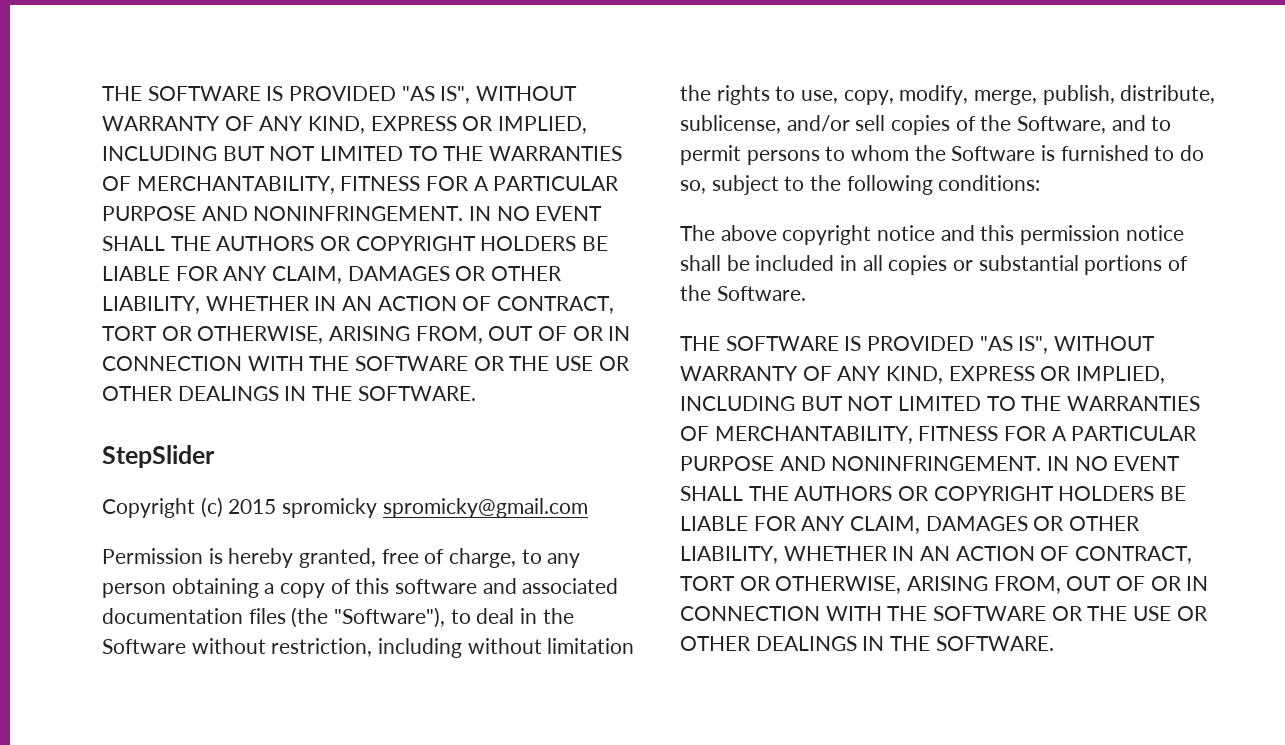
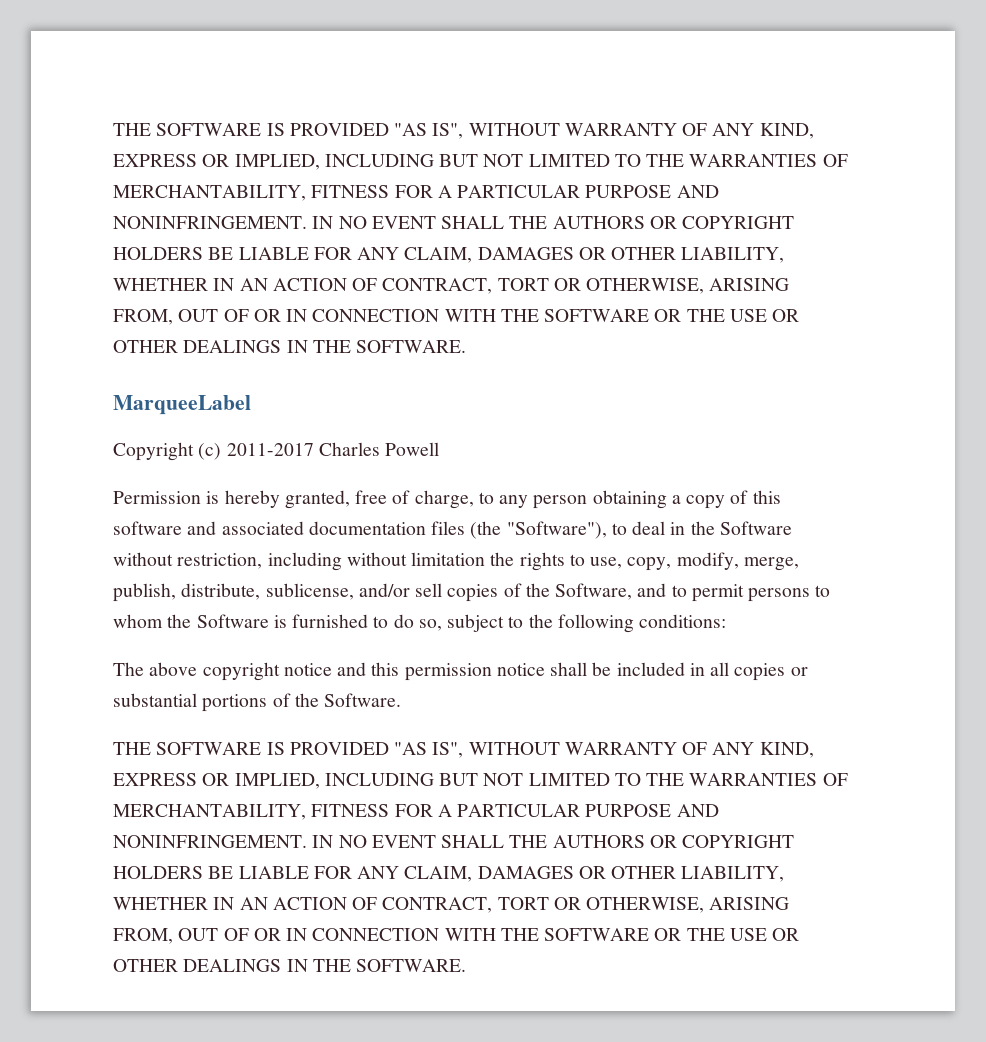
[102,445,215,468] StepSlider -> [113,395,251,415] MarqueeLabel
[228,498,588,518] 2015 spromicky spromicky@gmail.com -> [226,442,440,456] 2011-2017 Charles Powell

